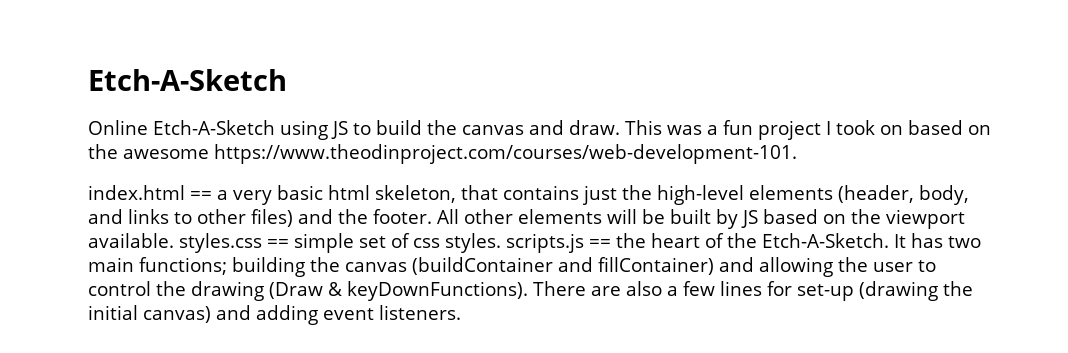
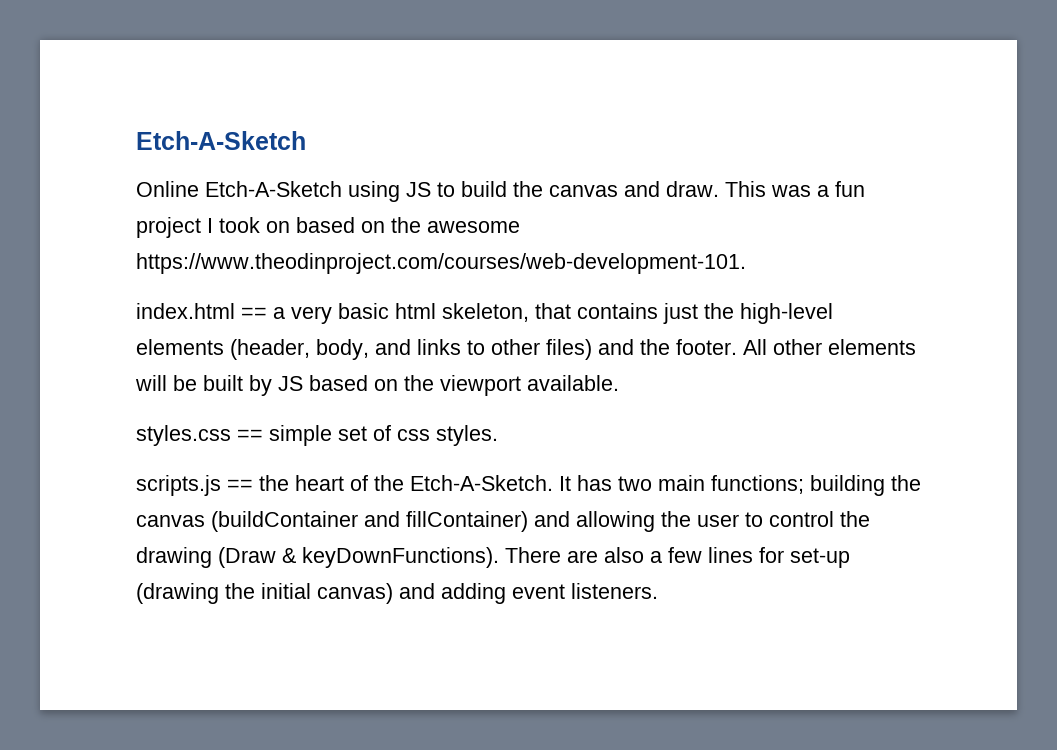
(174, 240) none -> (619, 383) //
(501, 243) none -> (498, 435) //

